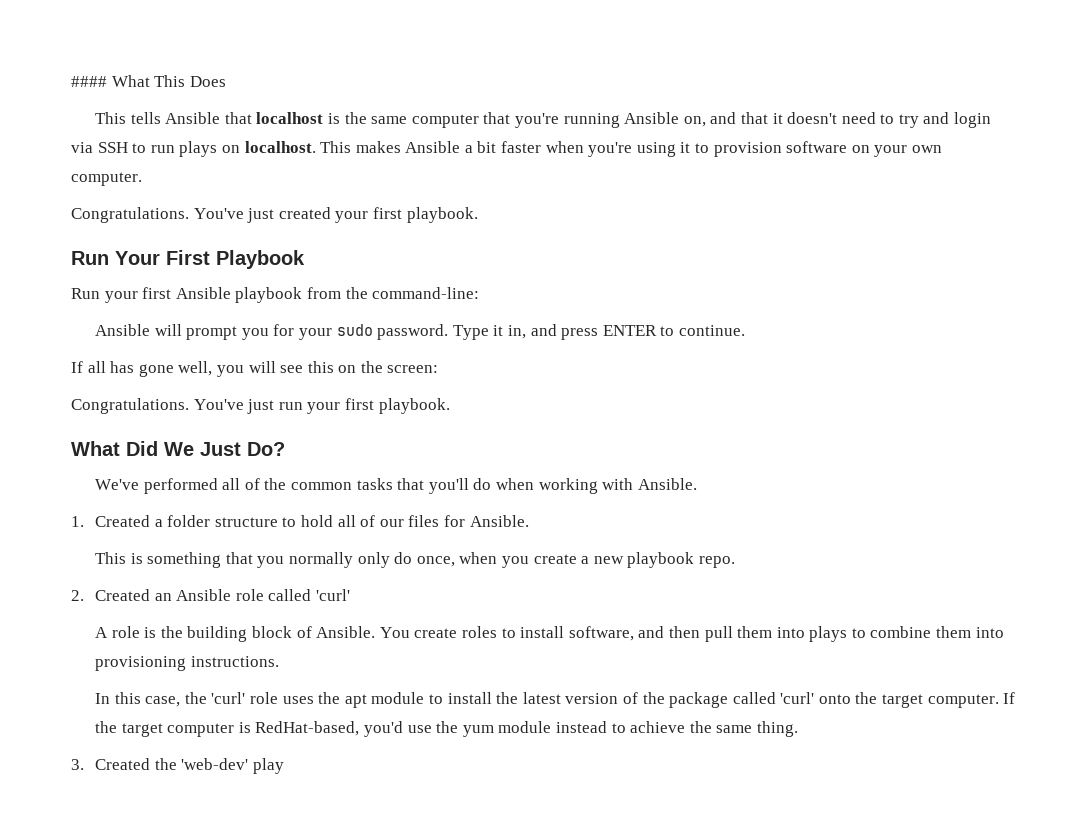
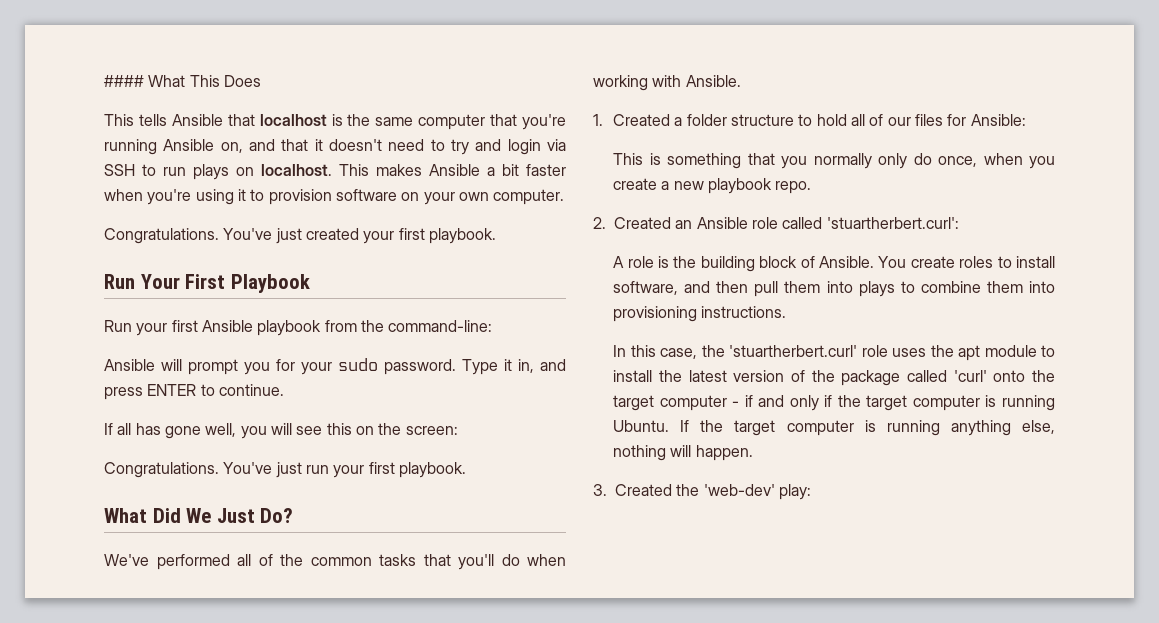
[469,515,529,527] Ansible. -> [970,114,1026,126] Ansible:
[316,589,351,601] 'curl' -> [826,217,959,229] 'stuartherbert.curl':
[211,692,246,704] 'curl' -> [729,345,858,357] 'stuartherbert.curl'
[927,694,999,708] computer. -> [659,395,1055,411] [613,420,670,432] computer - if and only if the target computer is running Ubuntu.
[255,721,798,737] RedHat-based, you'd use the yum module instead to achieve the same thing. -> [886,420,1055,436] [613,445,753,461] running anything else, nothing will happen.
[252,758,284,774] play -> [778,484,811,500] play:

